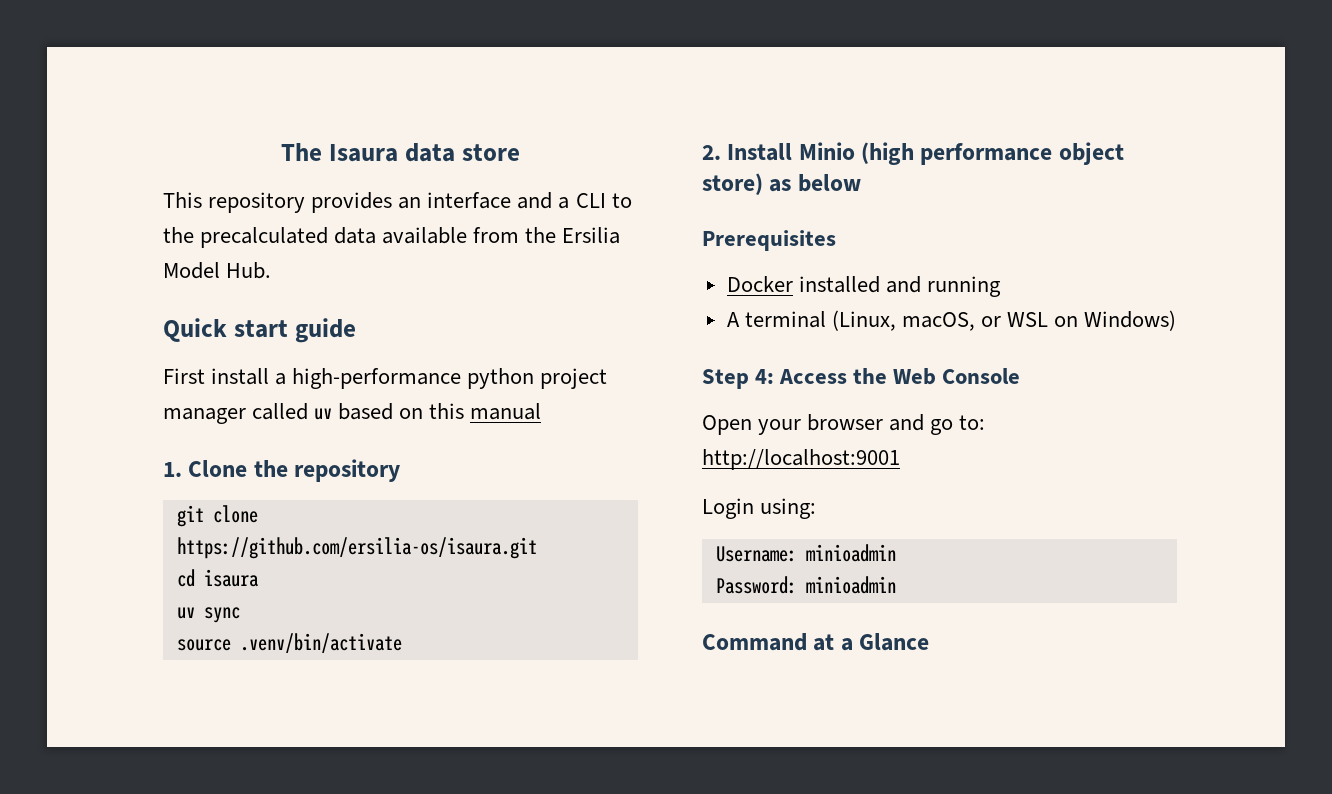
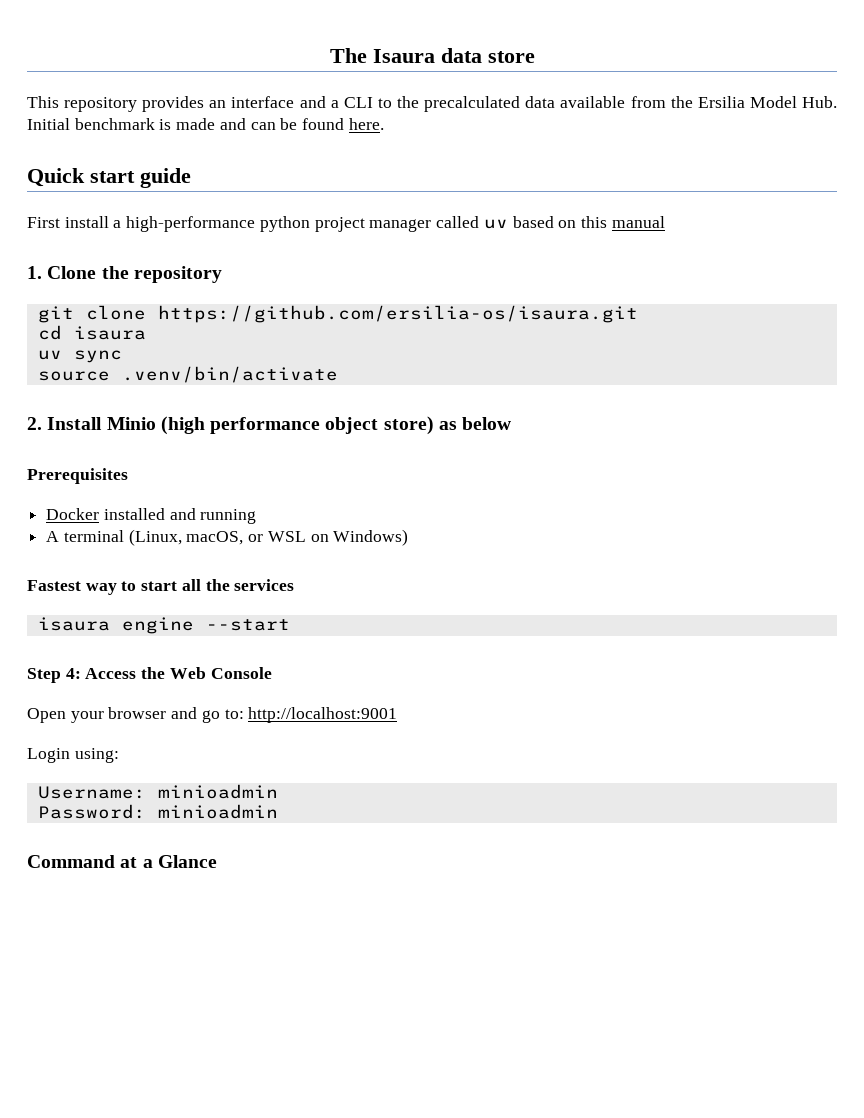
(272, 270) none -> [27,118,384,130] Initial benchmark is made and can be found here.
(1177, 320) none -> [27,579,295,595] [37,617,290,634] // Fastest way to start all the services // isaura engine --start

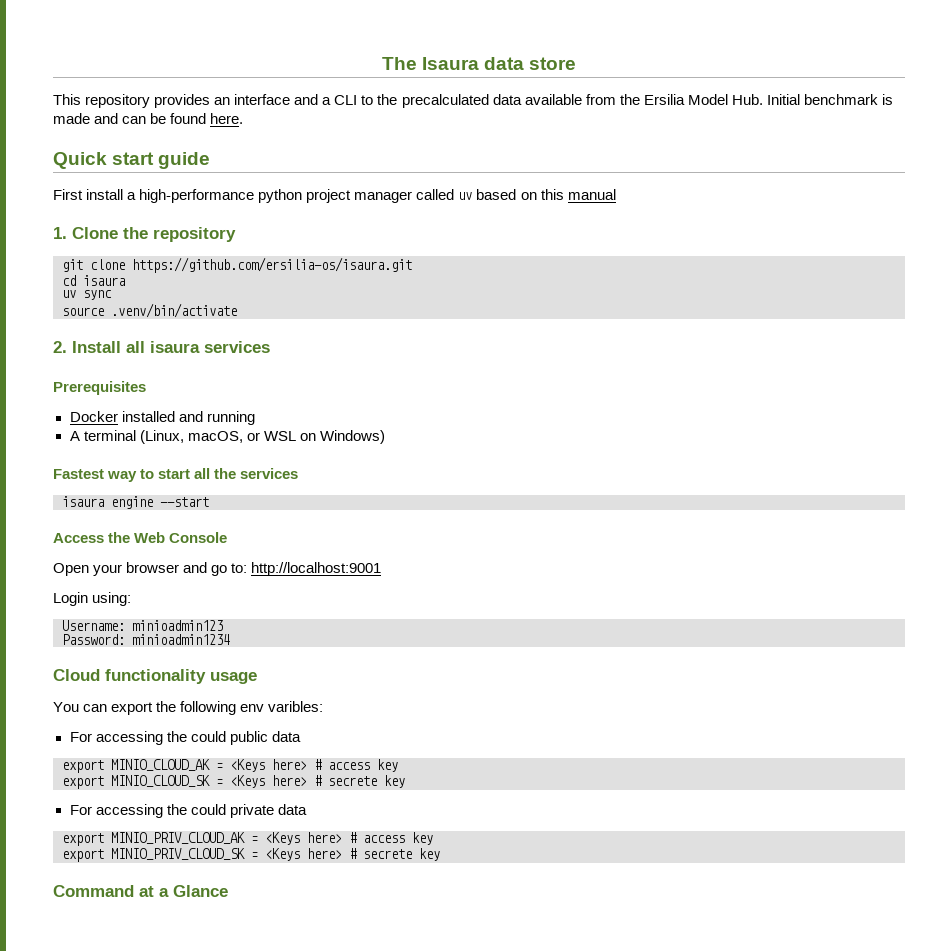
[106,416,512,435] Minio (high performance object store) as below -> [126,341,270,353] all isaura services
[27,668,81,683] Step 4: -> (209, 502) none
[157,784,278,799] minioadmin -> [132,620,223,631] minioadmin123
[157,804,278,819] minioadmin -> [132,634,230,645] [53,669,257,684] [53,701,324,715] [69,731,301,745] [62,759,398,773] [62,775,405,789] [69,804,307,818] [62,832,433,846] [62,848,440,862] minioadmin1234 // Cloud functionality usage // You can export the following env varibles: // For accessing the could public data // export MINIO_CLOUD_AK = <Keys here> # access key // export MINIO_CLOUD_SK = <Keys here> # secrete key // For accessing the could private data // export MINIO_PRIV_CLOUD_AK = <Keys here> # access key // export MINIO_PRIV_CLOUD_SK = <Keys here> # secrete key

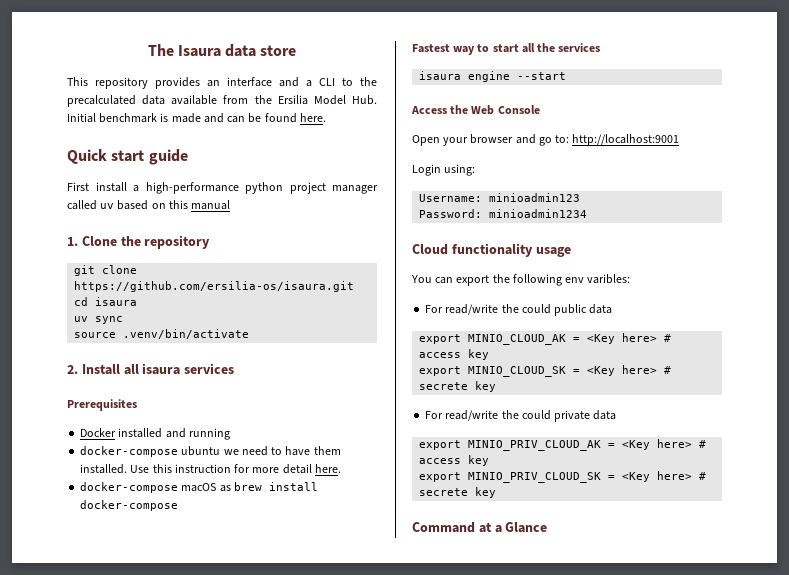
[69,430,385,444] A terminal (Linux, macOS, or WSL on Windows) -> [80,446,341,457] [80,464,341,474] [80,482,318,493] [80,500,179,511] docker-compose ubuntu we need to have them installed. Use this instruction for more detail here. // docker-compose macOS as brew install docker-compose
[95,731,163,745] accessing -> [445,304,499,315] read/write
[230,759,265,772] <Keys -> [587,334,616,344] <Key
[230,775,265,788] <Keys -> [587,366,616,376] <Key
[95,804,163,818] accessing -> [445,410,499,421] read/write
[265,832,300,845] <Keys -> [622,440,651,450] <Key
[265,848,300,861] <Keys -> [622,472,651,482] <Key

